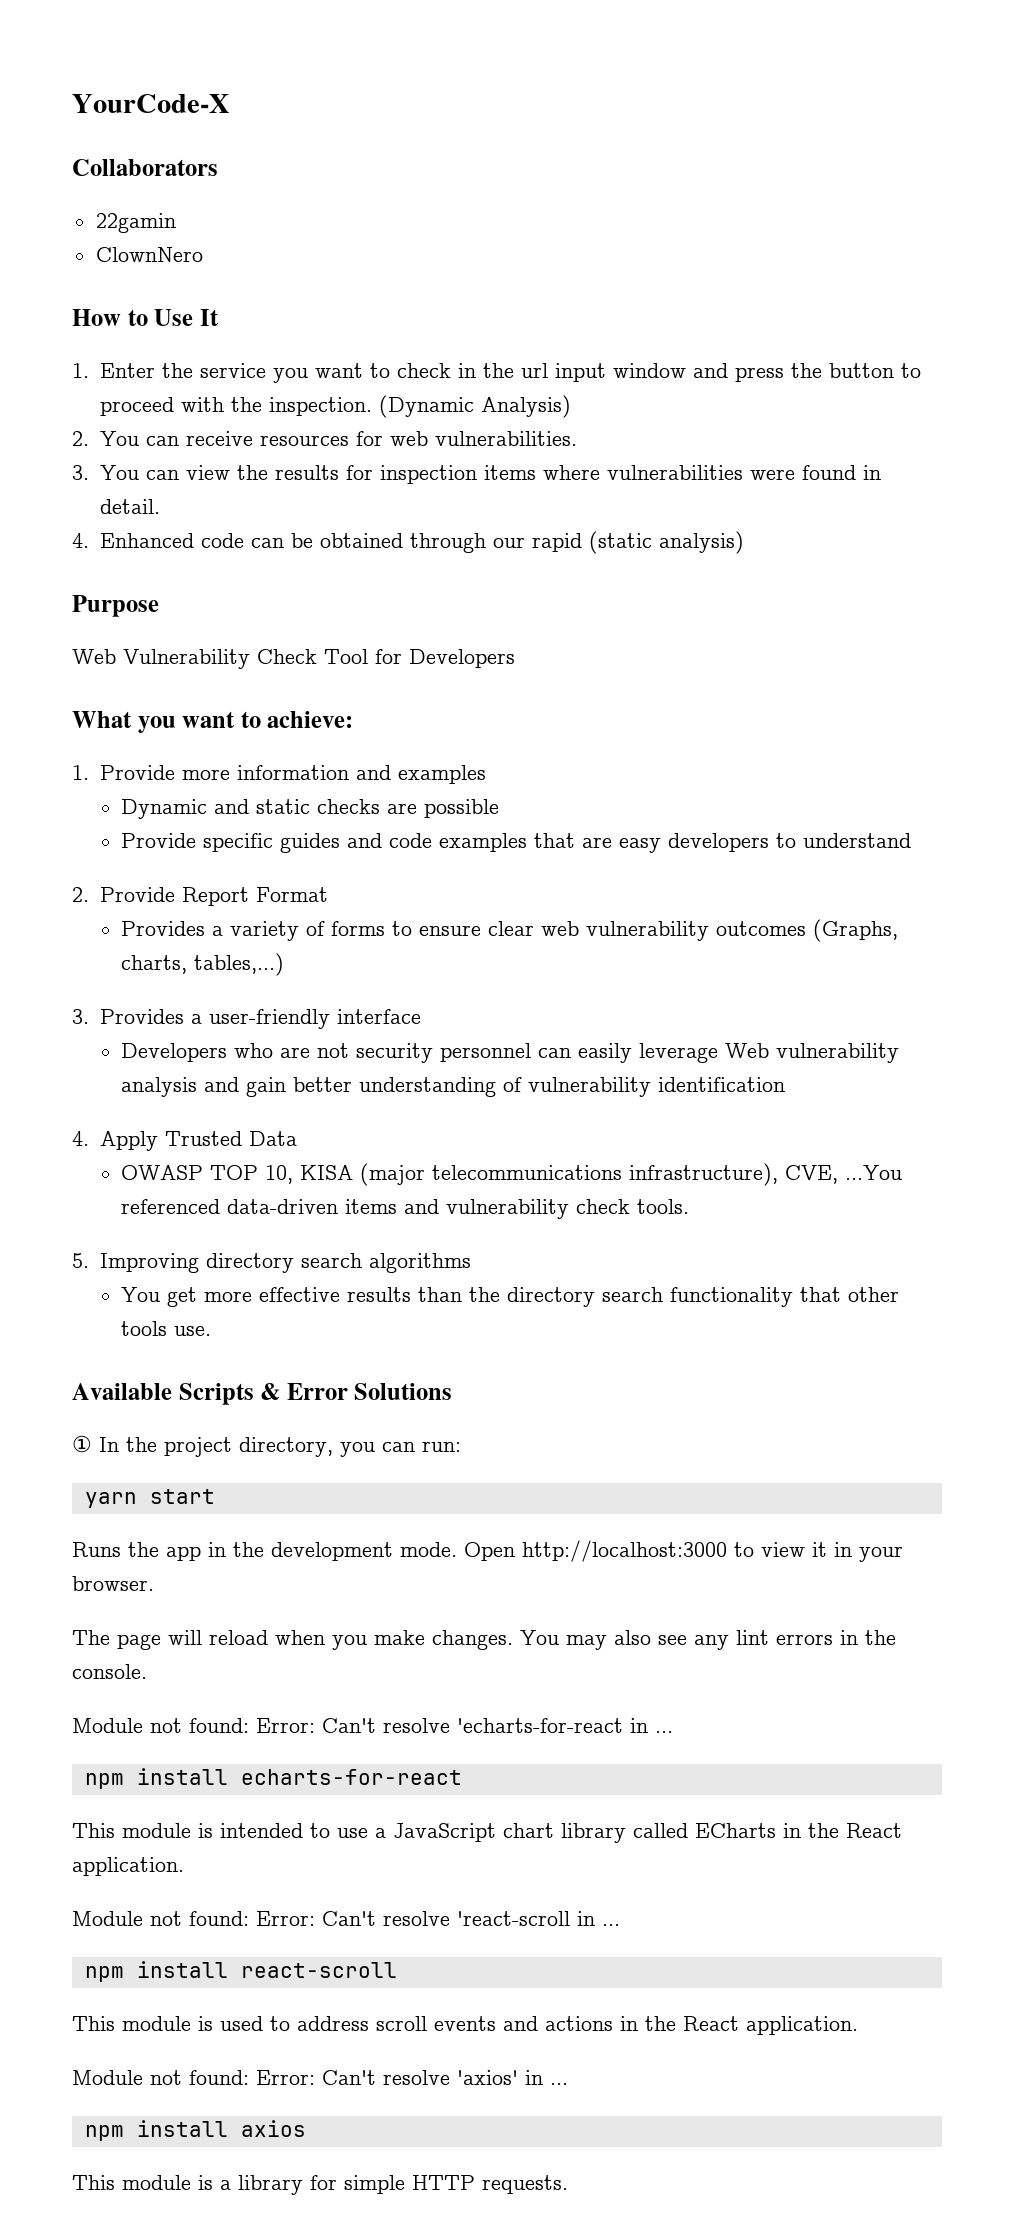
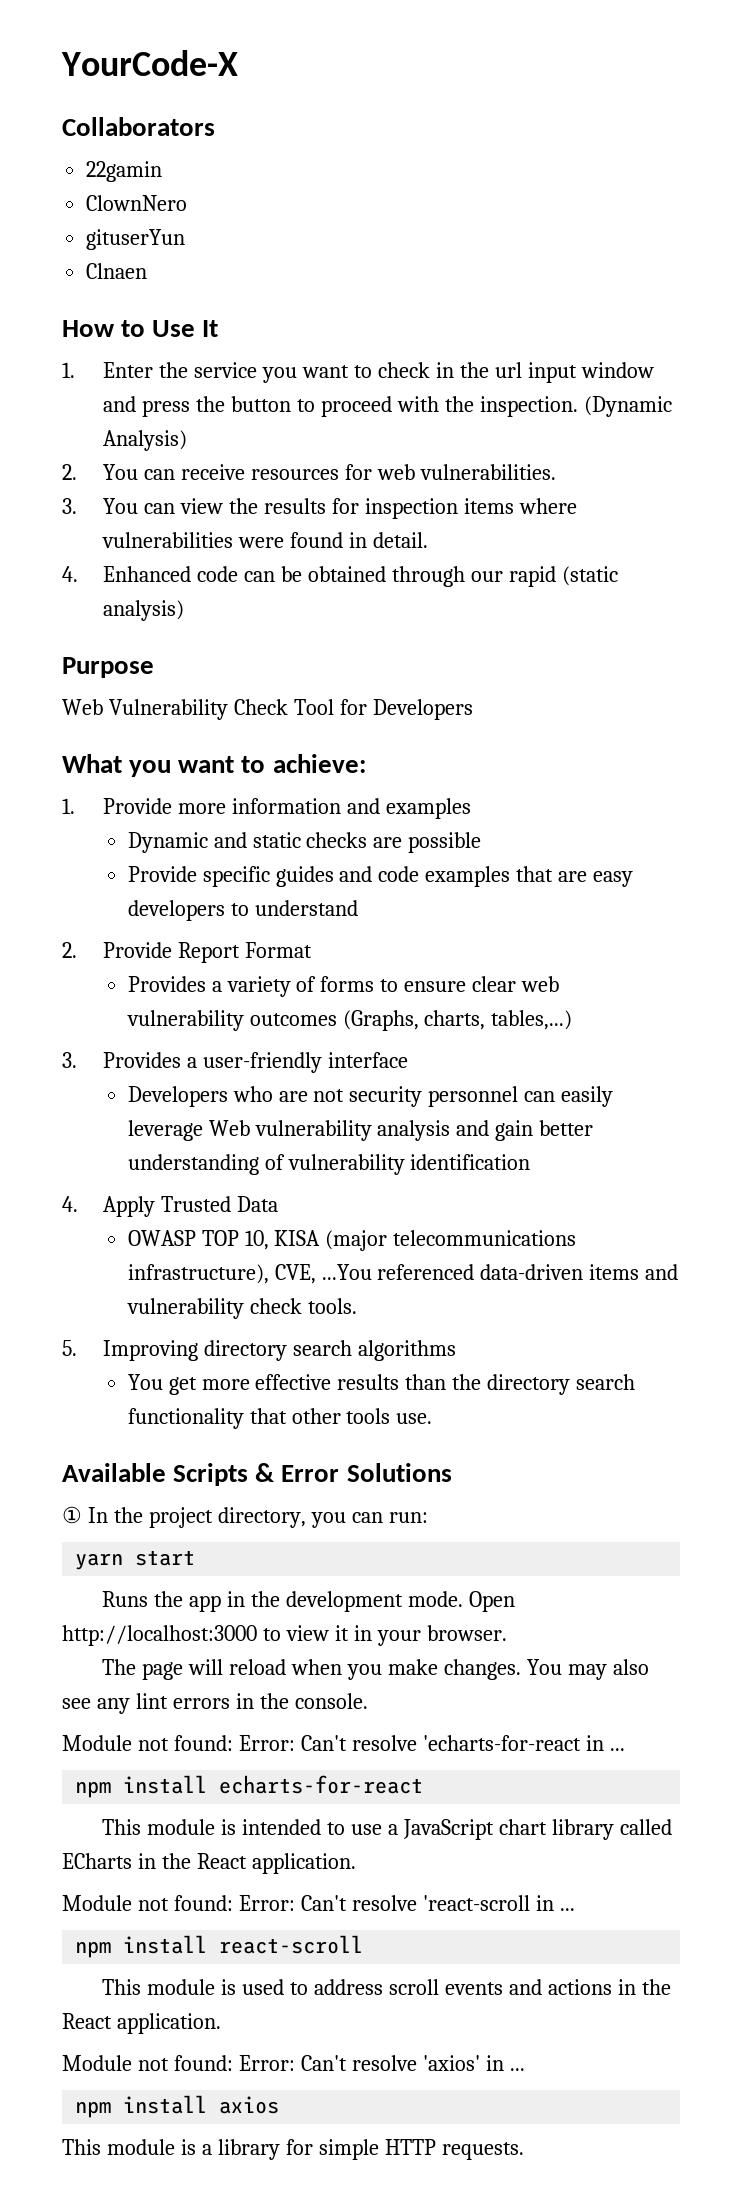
(203, 254) none -> [86,229,186,250] [86,263,148,279] // gituserYun // Clnaen

